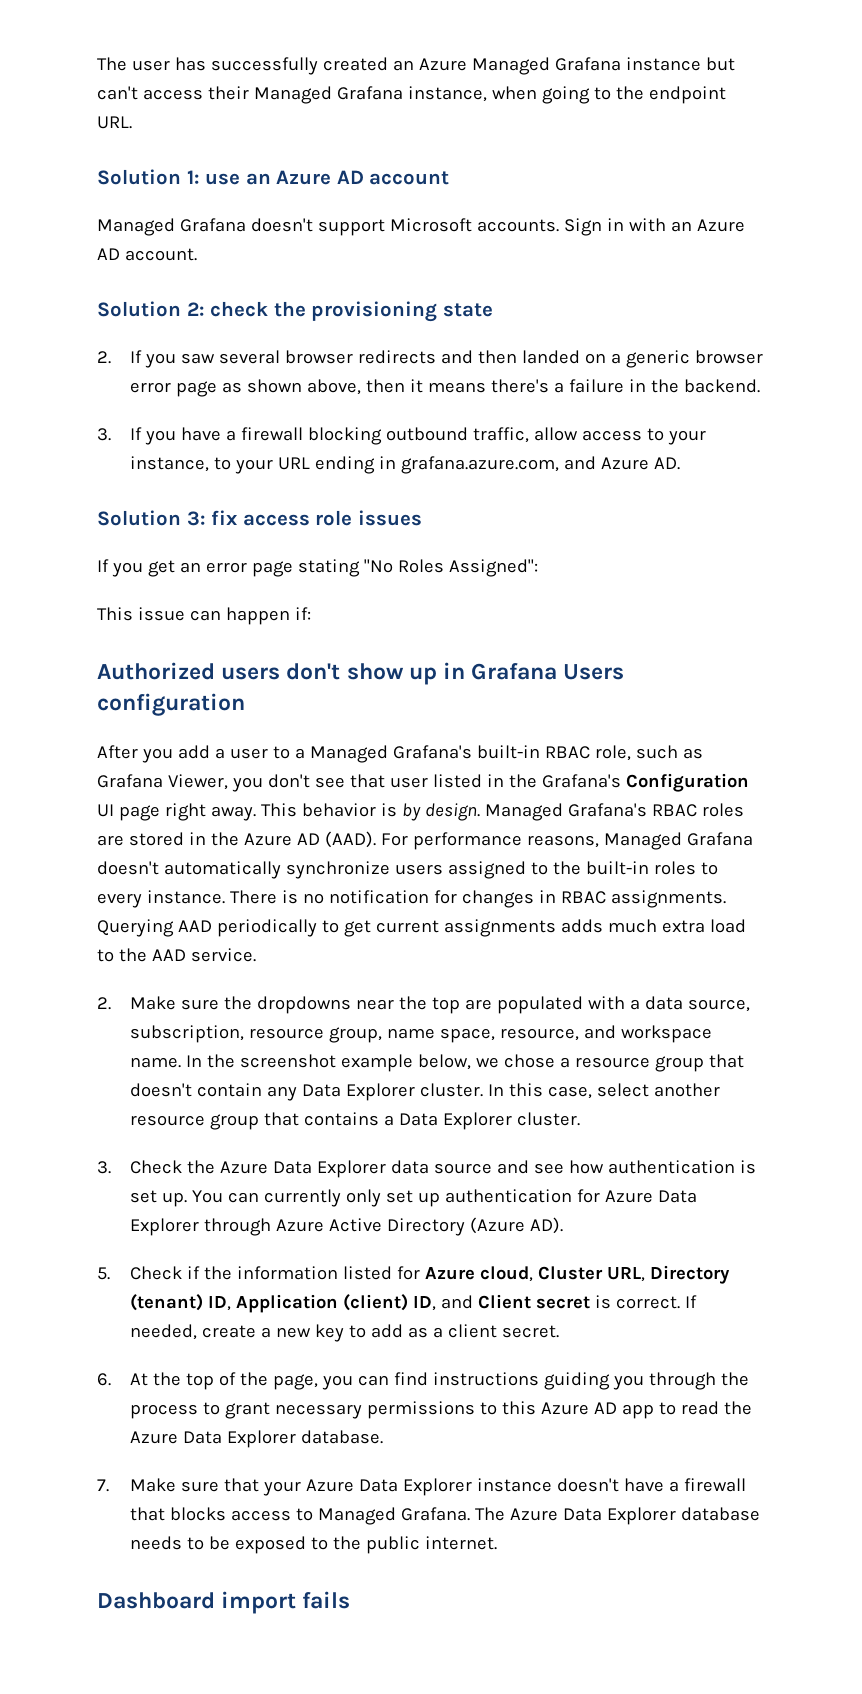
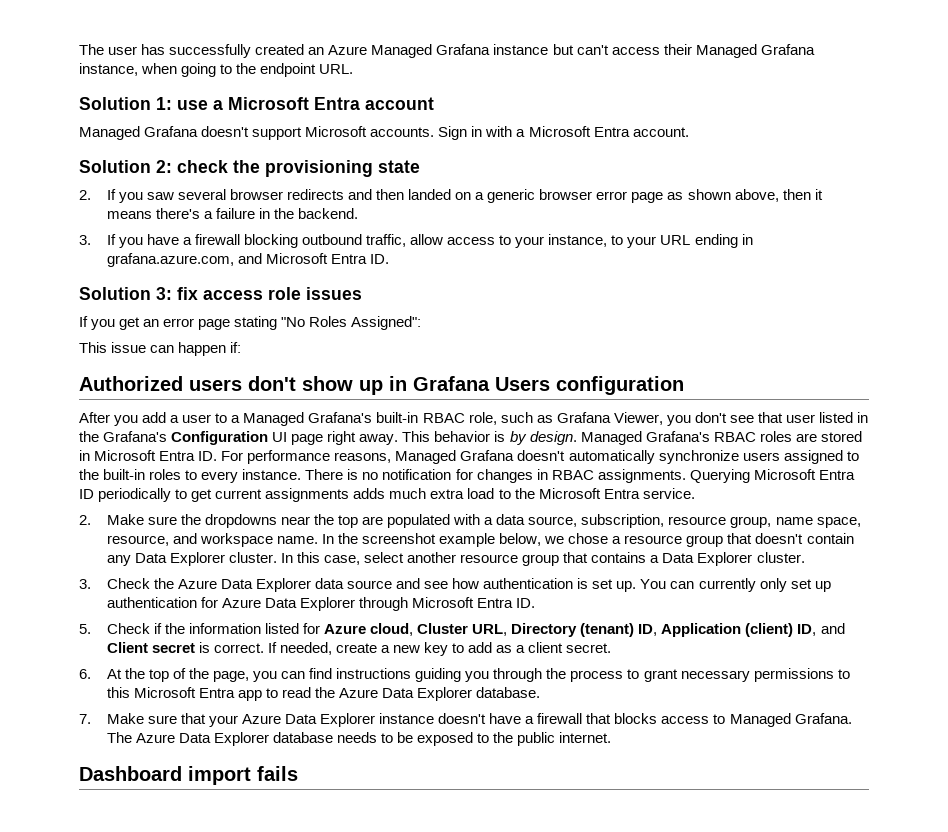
[245,170,364,185] an Azure AD -> [213,97,360,110] a Microsoft Entra
[670,219,745,232] [97,248,120,260] an Azure AD -> [516,126,630,137] a Microsoft Entra
[600,457,680,470] Azure AD. -> [265,253,389,264] Microsoft Entra ID.
[210,831,376,848] the Azure AD (AAD). -> [94,450,218,461] Microsoft Entra ID.
[177,920,212,932] AAD -> [753,469,855,480] [79,489,94,499] Microsoft Entra ID
[151,949,186,961] AAD -> [538,488,640,499] Microsoft Entra
[275,1217,563,1236] Azure Active Directory (Azure AD). -> [412,597,536,608] Microsoft Entra ID.
[540,1402,617,1415] Azure AD -> [133,687,235,698] Microsoft Entra

